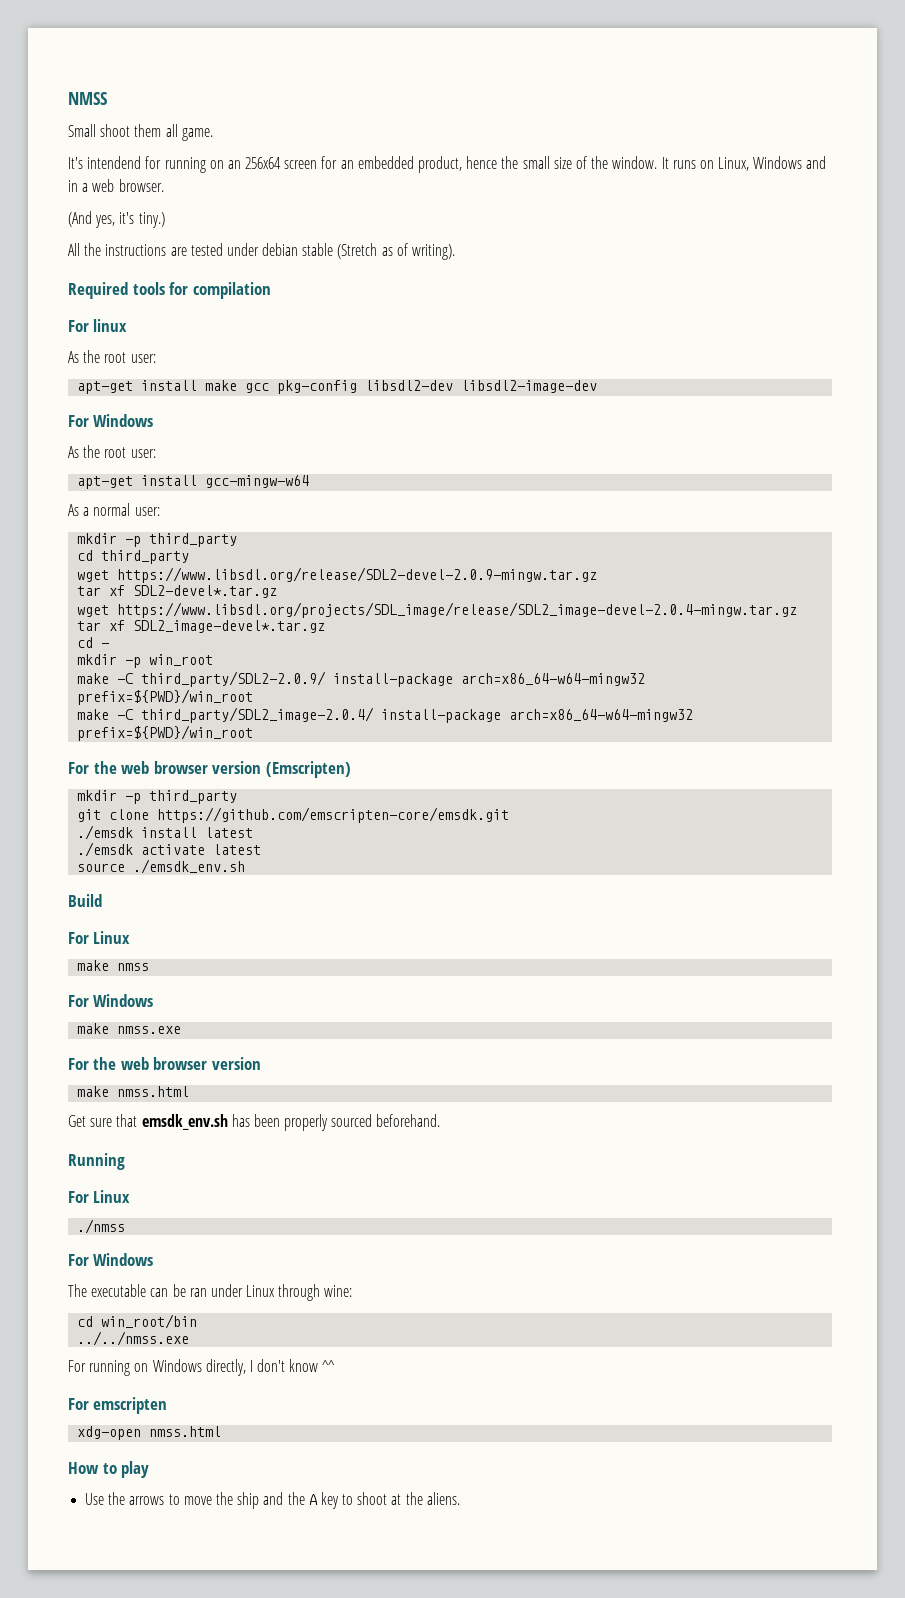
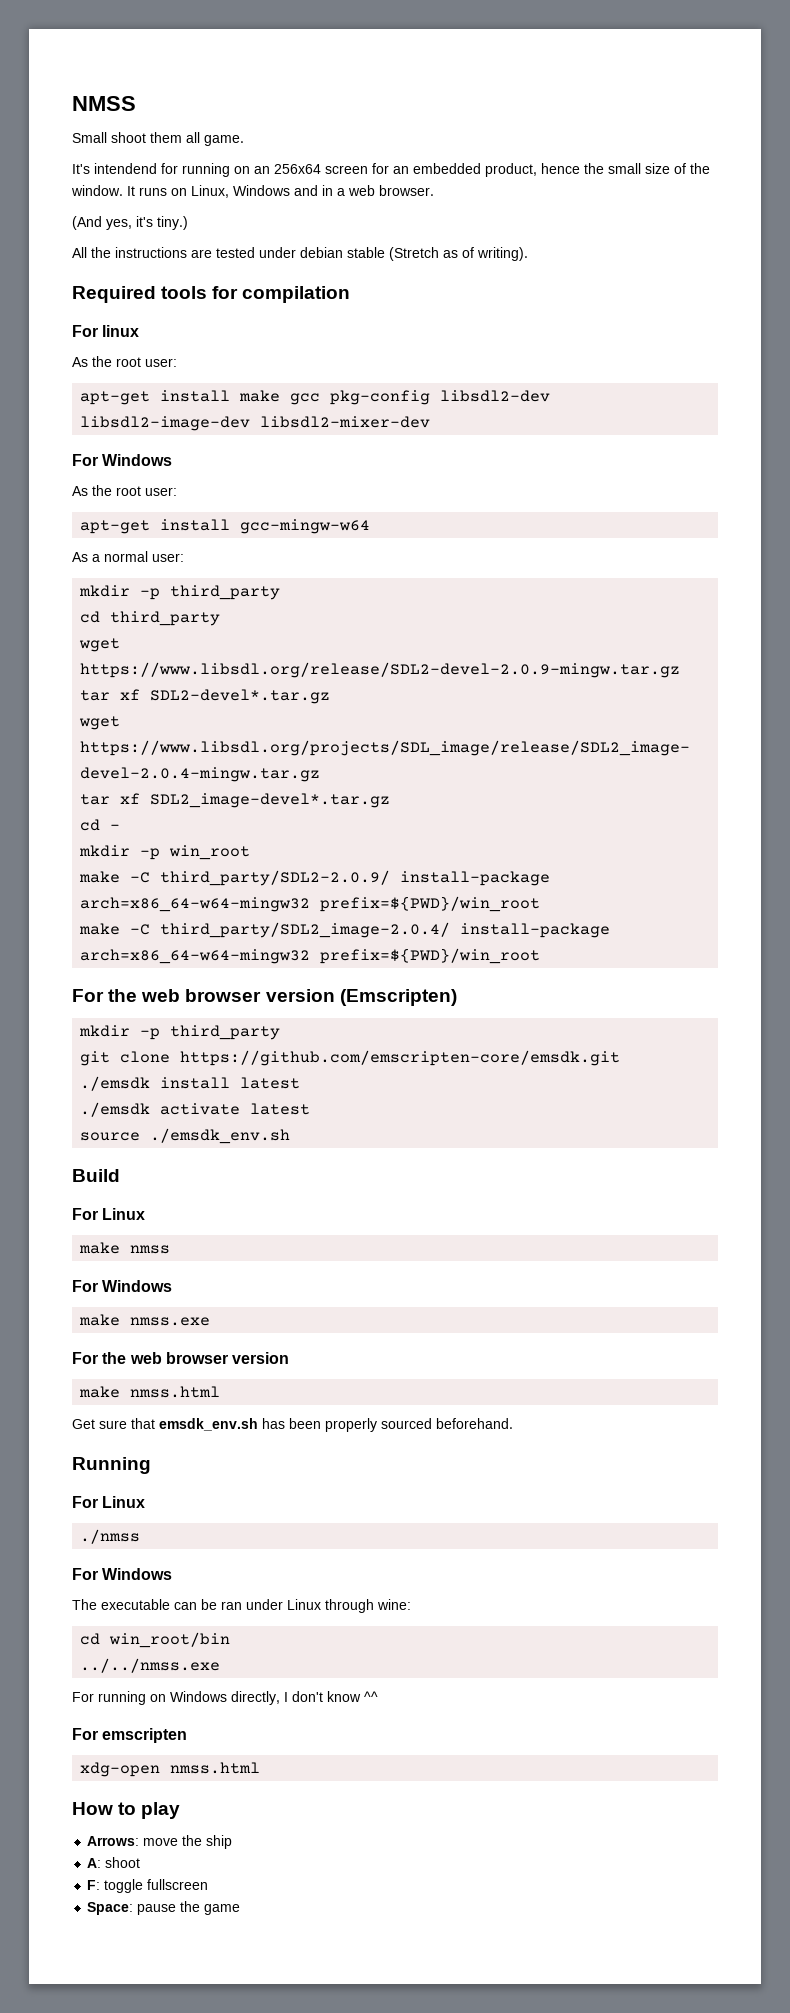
(598, 386) none -> [260,416,431,428] libsdl2-mixer-dev
[85,1492,180,1505] Use the arrows to -> [87,1836,140,1846] Arrows:
[263,1492,460,1509] and the A key to shoot at the aliens. -> [87,1857,141,1868] [87,1879,209,1893] [87,1901,241,1915] // A: shoot // F: toggle fullscreen // Space: pause the game

